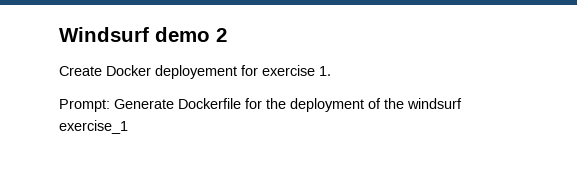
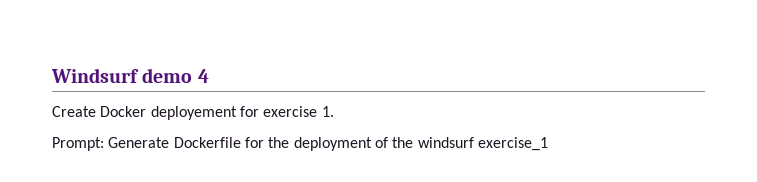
[216,28,227,42] 2 -> [197,69,209,83] 4

